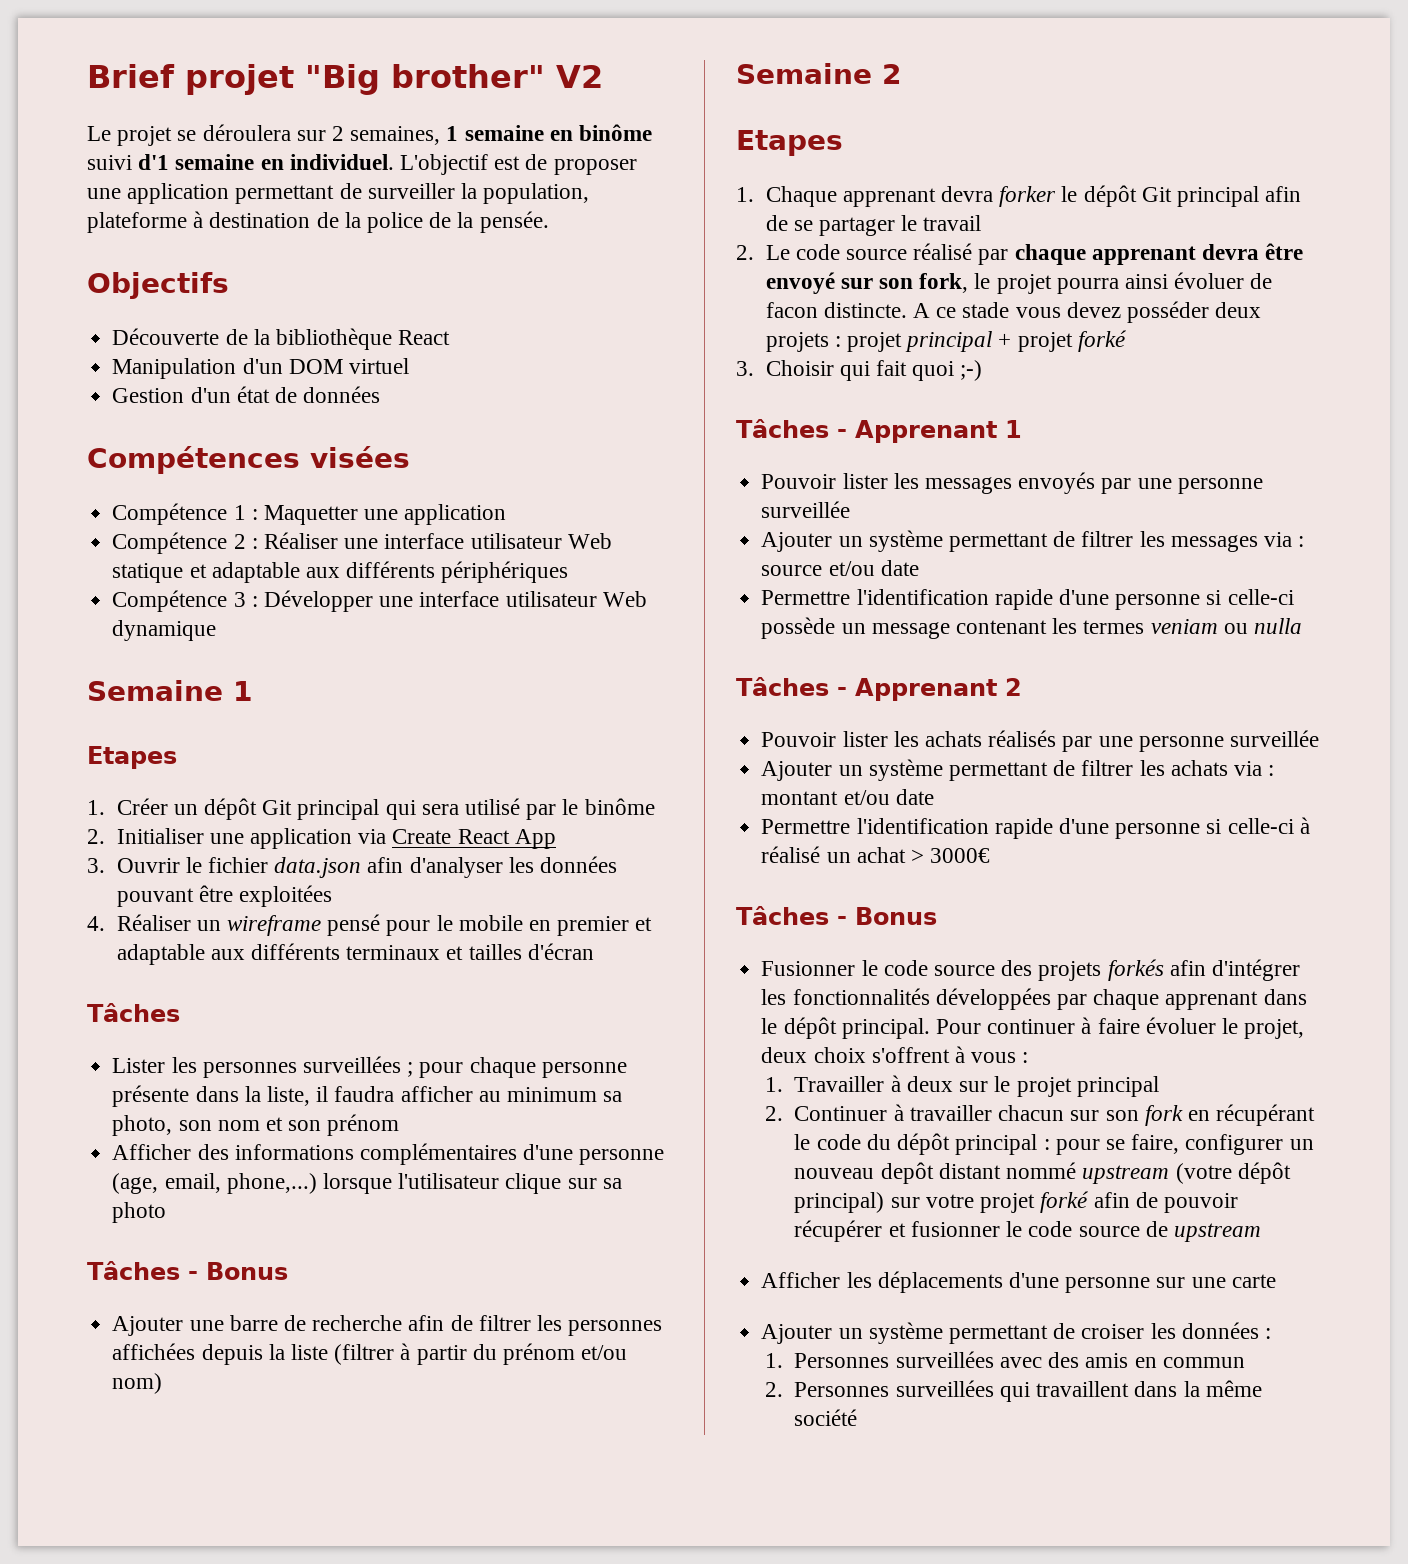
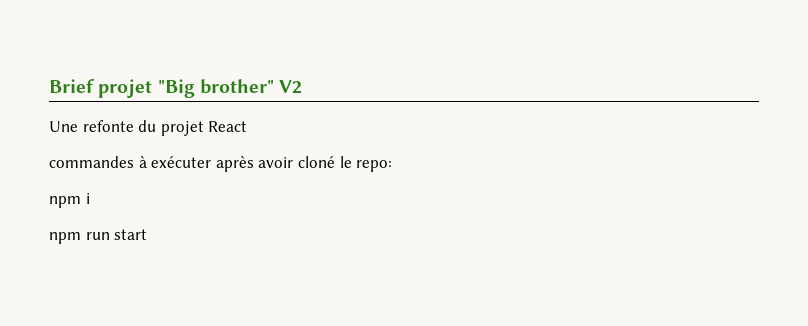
[87,124,653,146] [87,154,637,175] [87,183,590,204] [87,211,549,233] [87,272,229,299] [112,328,451,350] [112,358,409,379] [112,386,381,403] [87,446,410,474] [112,503,507,525] [112,532,612,554] [112,561,569,583] [112,590,647,612] [112,620,217,641] [87,680,252,701] [87,746,177,769] [87,798,655,820] [87,828,556,849] [87,856,617,878] [116,885,332,907] [87,914,653,936] [116,943,594,965] [87,1003,180,1022] [112,1056,627,1078] [112,1085,623,1107] [112,1114,400,1136] [112,1143,665,1165] [112,1173,622,1194] [112,1202,167,1223] [87,1261,288,1280] [112,1315,663,1336] [112,1343,628,1365] [112,1373,163,1394] [736,63,901,84] [736,130,843,156] [736,185,1302,207] [765,215,982,236] [736,243,1304,265] [765,272,1273,294] [765,301,1262,323] [765,330,1127,352] [736,360,983,381] [736,419,1022,443] [761,472,1263,494] [761,501,851,518] [761,530,1305,552] [761,560,919,576] [761,589,1294,610] [761,617,1302,639] [736,677,1022,701] [761,730,1319,752] [761,759,1275,781] [761,789,934,805] [761,817,1310,839] [761,846,991,863] [736,906,937,925] [761,959,1300,981] [761,988,1307,1010] [761,1017,1305,1039] [761,1046,1029,1063] [764,1075,1159,1097] [764,1104,1316,1126] [794,1133,1314,1155] [794,1162,1291,1184] [794,1191,1238,1213] [794,1220,1261,1242] [761,1271,1276,1293] [761,1322,1271,1344] [764,1351,1245,1368] [764,1380,1262,1402] [794,1409,858,1426] Le projet se déroulera sur 2 semaines, 1 semaine en binôme suivi d'1 semaine en individuel. L'objectif est de proposer une application permettant de surveiller la population, plateforme à destination de la police de la pensée. // Objectifs // Découverte de la bibliothèque React // Manipulation d'un DOM virtuel // Gestion d'un état de données // Compétences visées // Compétence 1 : Maquetter une application // Compétence 2 : Réaliser une interface utilisateur Web statique et adaptable aux différents périphériques // Compétence 3 : Développer une interface utilisateur Web dynamique // Semaine 1 // Etapes // 1. Créer un dépôt Git principal qui sera utilisé par le binôme // 2. Initialiser une application via Create React App // 3. Ouvrir le fichier data.json afin d'analyser les données pouvant être exploitées // 4. Réaliser un wireframe pensé pour le mobile en premier et adaptable aux différents terminaux et tailles d'écran // Tâches // Lister les personnes surveillées ; pour chaque personne présente dans la liste, il faudra afficher au minimum sa photo, son nom et son prénom // Afficher des informations complémentaires d'une personne (age, email, phone,...) lorsque l'utilisateur clique sur sa photo // Tâches - Bonus // Ajouter une barre de recherche afin de filtrer les personnes affichées depuis la liste (filtrer à partir du prénom et/ou nom) // Semaine 2 // Etapes // 1. Chaque apprenant devra forker le dépôt Git principal afin de se partager le travail // 2. Le code source réalisé par chaque apprenant devra être envoyé sur son fork, le projet pourra ainsi évoluer de facon distincte. A ce stade vous devez posséder deux projets : projet principal + projet forké // 3. Choisir qui fait quoi ;-) // Tâches - Apprenant 1 // Pouvoir lister les messages envoyés par une personne surveillée // Ajouter un système permettant de filtrer les messages via : source et/ou date // Permettre l'identification rapide d'une personne si celle-ci possède un message contenant les termes veniam ou nulla // Tâches - Apprenant 2 // Pouvoir lister les achats réalisés par une personne surveillée // Ajouter un système permettant de filtrer les achats via : montant et/ou date // Permettre l'identification rapide d'une personne si celle-ci à réalisé un achat > 3000€ // Tâches - Bonus // Fusionner le code source des projets forkés afin d'intégrer les fonctionnalités développées par chaque apprenant dans le dépôt principal. Pour continuer à faire évoluer le projet, deux choix s'offrent à vous : // 1. Travailler à deux sur le projet principal // 2. Continuer à travailler chacun sur son fork en récupérant le code du dépôt principal : pour se faire, configurer un nouveau depôt distant nommé upstream (votre dépôt principal) sur votre projet forké afin de pouvoir récupérer et fusionner le code source de upstream // Afficher les déplacements d'une personne sur une carte // Ajouter un système permettant de croiser les données : // 1. Personnes surveillées avec des amis en commun // 2. Personnes surveillées qui travaillent dans la même société -> [49,120,248,136] [49,156,393,172] [49,193,90,208] [49,229,148,244] Une refonte du projet React // commandes à exécuter après avoir cloné le repo: // npm i // npm run start

